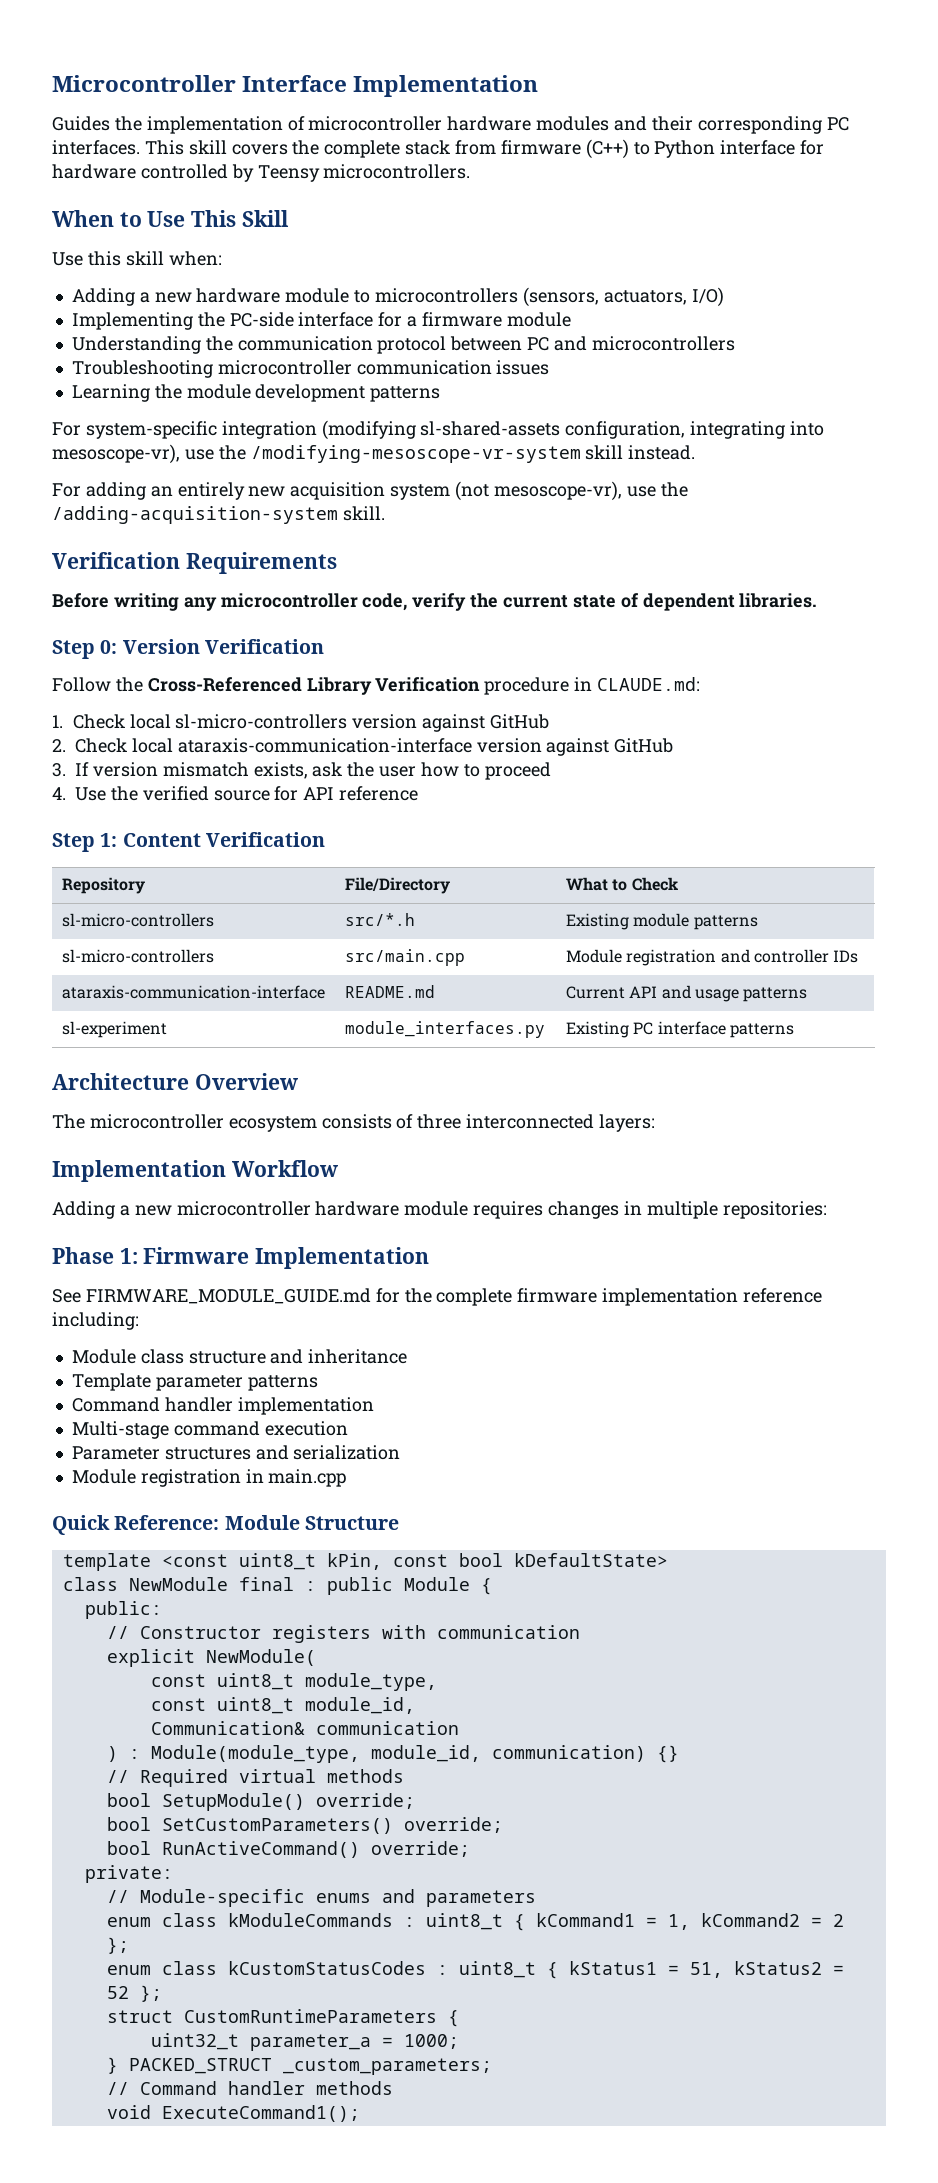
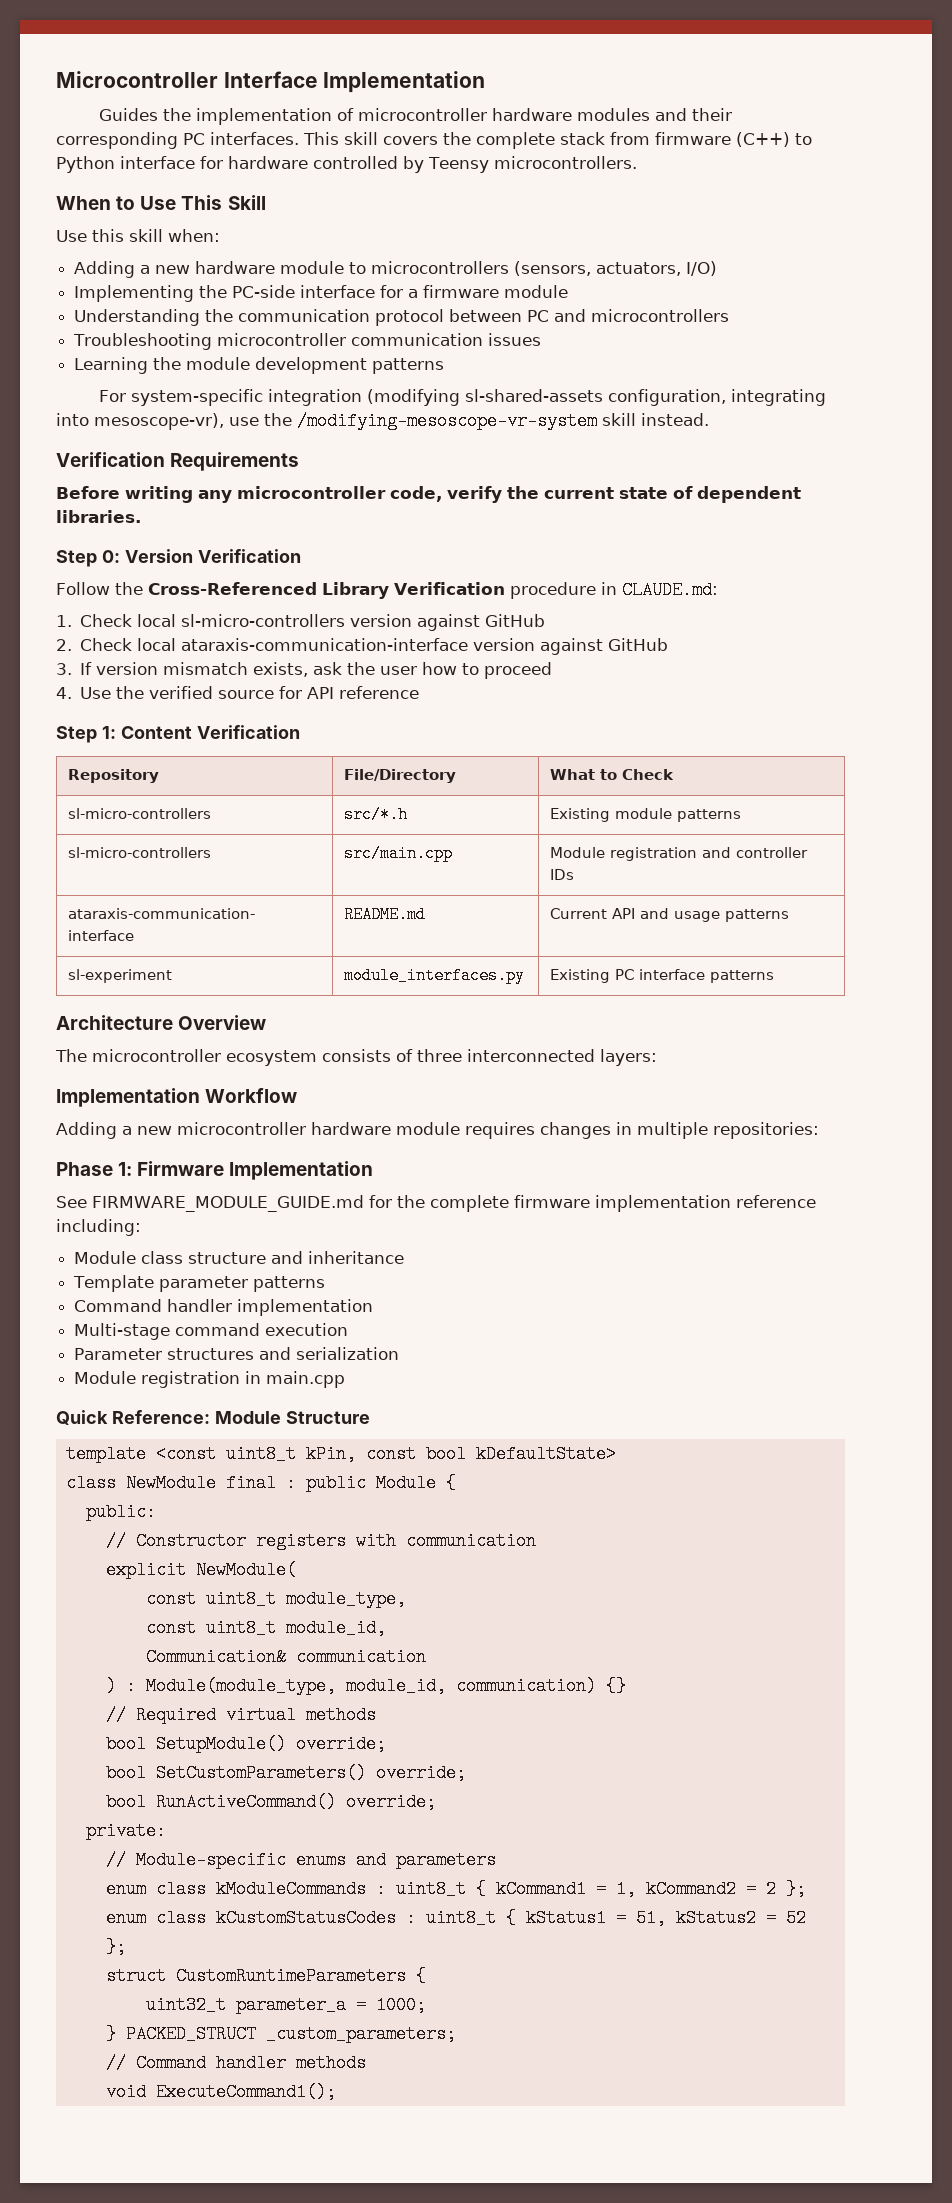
[52,481,688,501] [52,506,385,524] // For adding an entirely new acquisition system (not mesoscope-vr), use the /adding-acquisition-system skill. -> (709, 419) none

